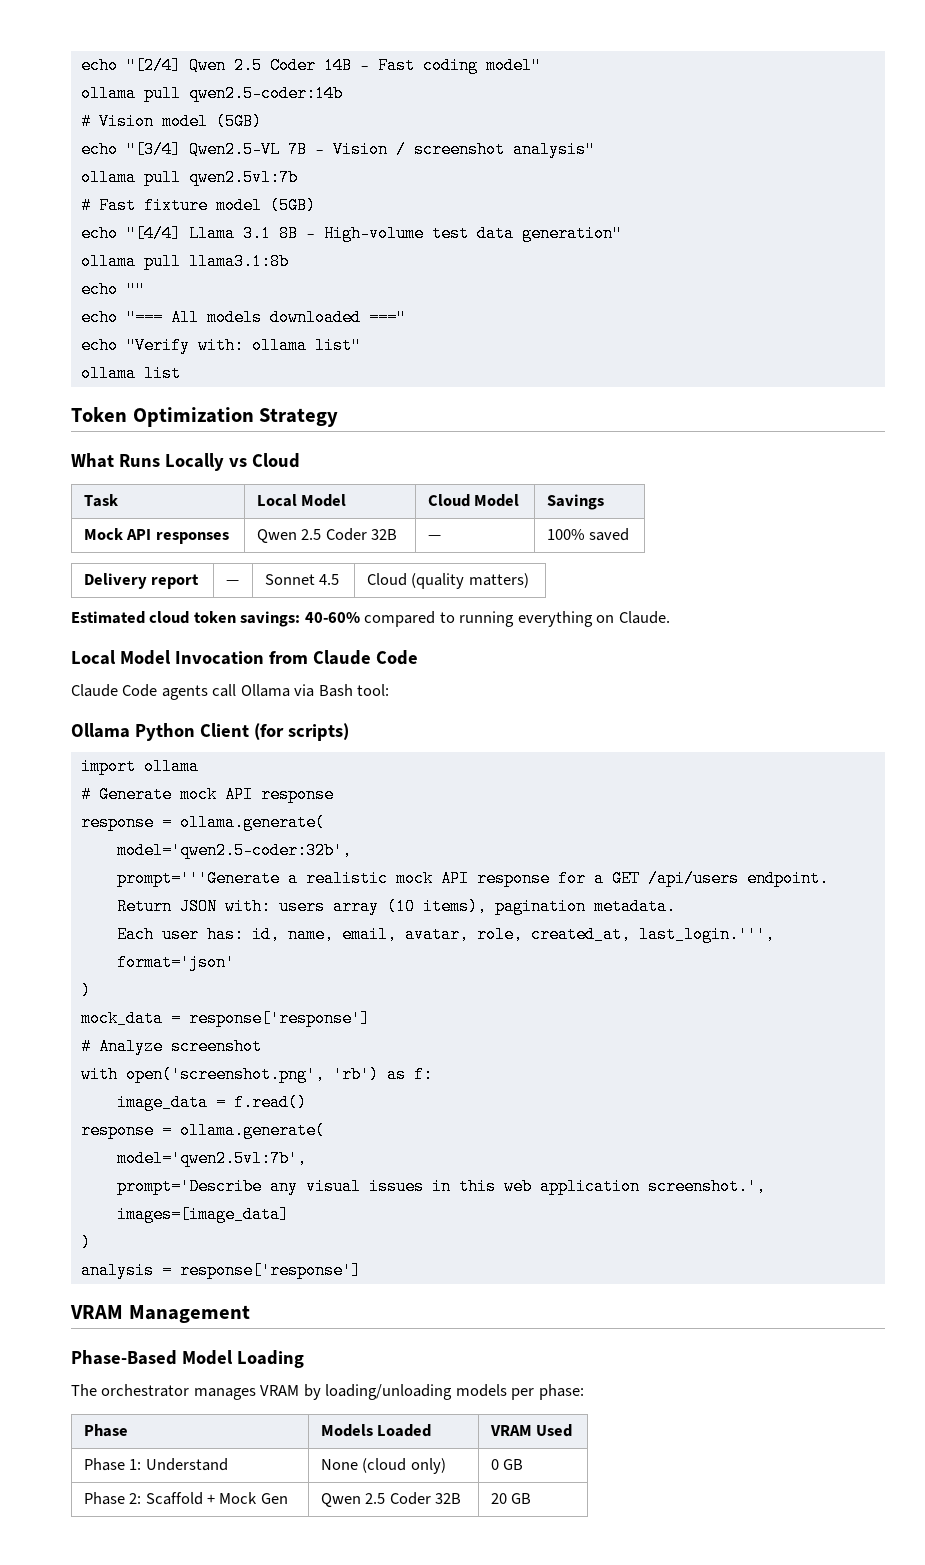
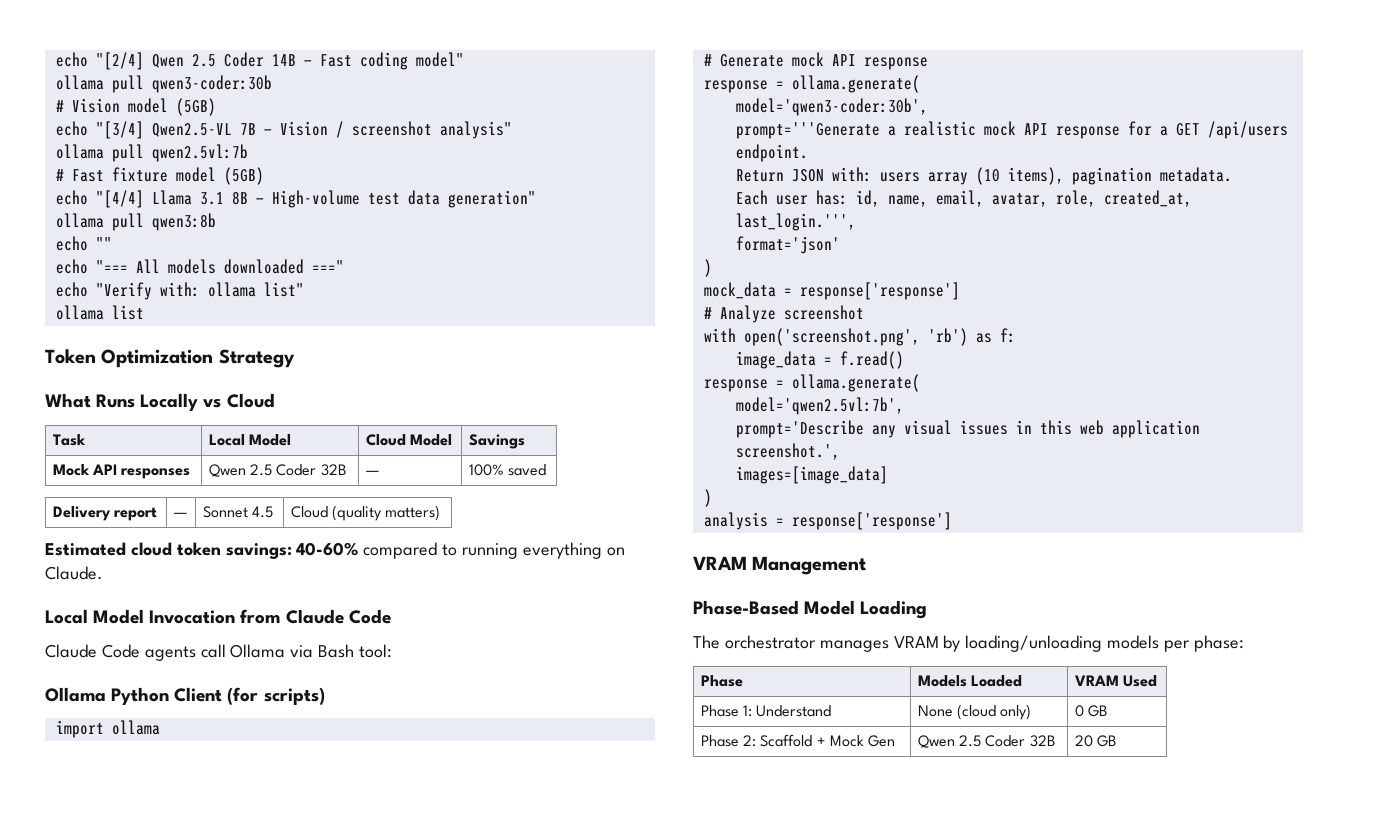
[188,85,343,102] qwen2.5-coder:14b -> [151,75,272,93] qwen3-coder:30b
[188,253,289,270] llama3.1:8b -> [151,213,216,231] qwen3:8b
[116,842,352,859] model='qwen2.5-coder:32b', -> [735,98,928,116] model='qwen3-coder:30b',

